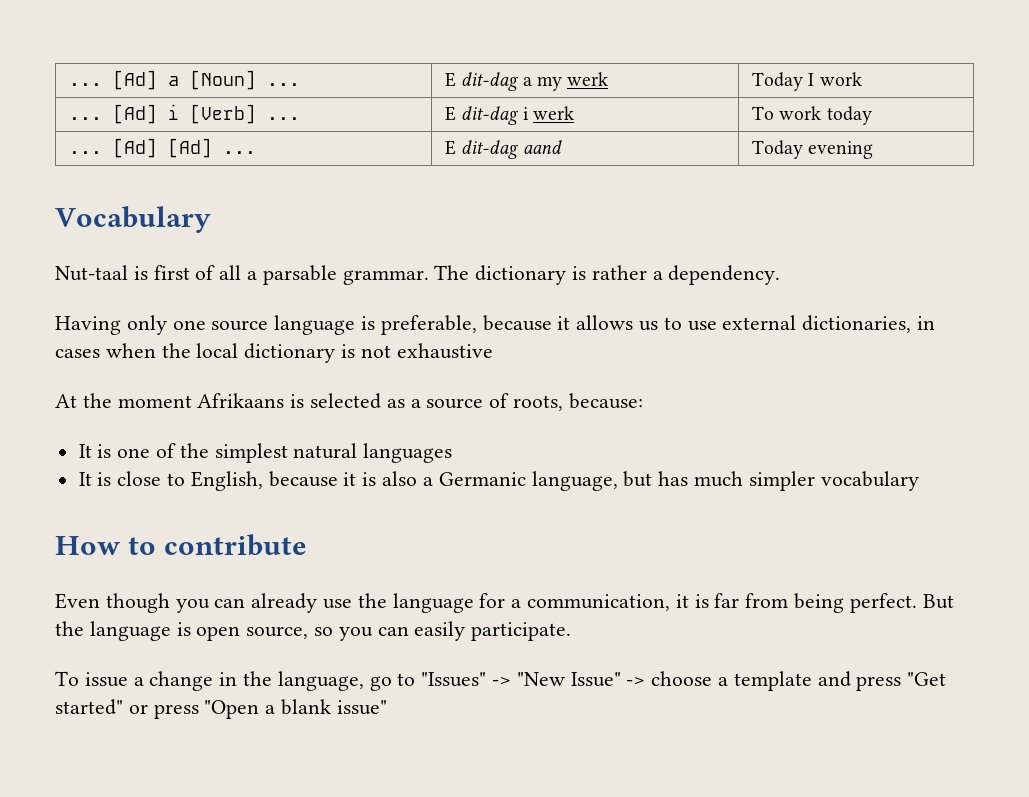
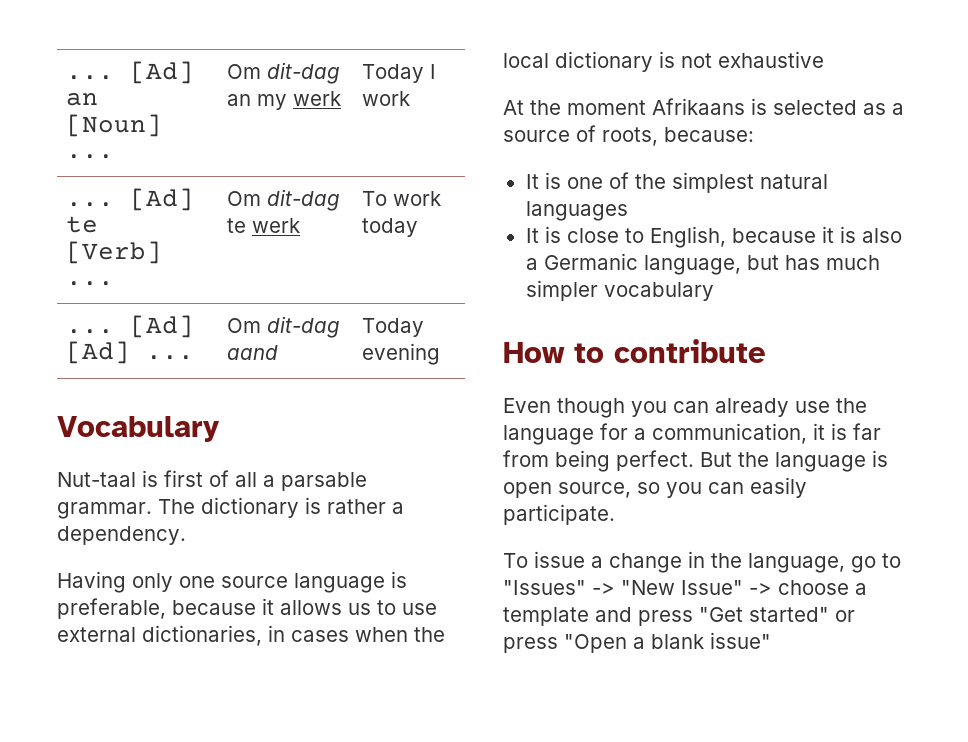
[69,70,180,90] ... [Ad] a -> [66,61,195,84] [66,93,99,106] ... [Ad] an
[445,72,532,91] E dit-dag a -> [227,62,341,84] [227,94,252,106] Om dit-dag an
[168,104,180,120] i -> [66,216,99,233] te
[445,106,529,125] E dit-dag i -> [227,189,341,211] [227,218,247,233] Om dit-dag te
[445,140,457,155] E -> [227,318,262,333] Om

